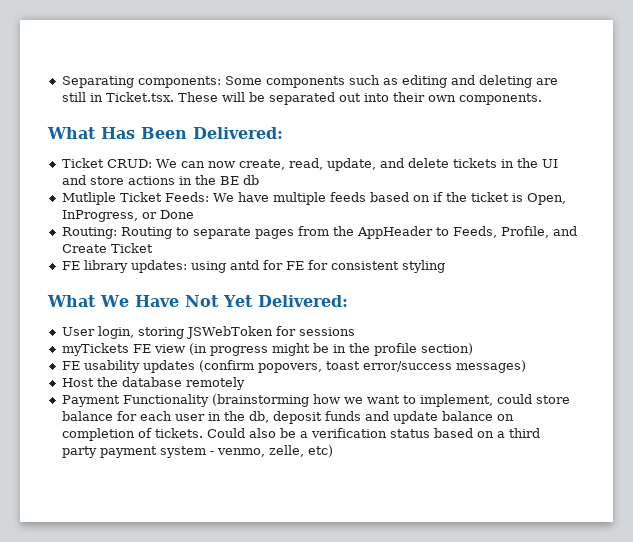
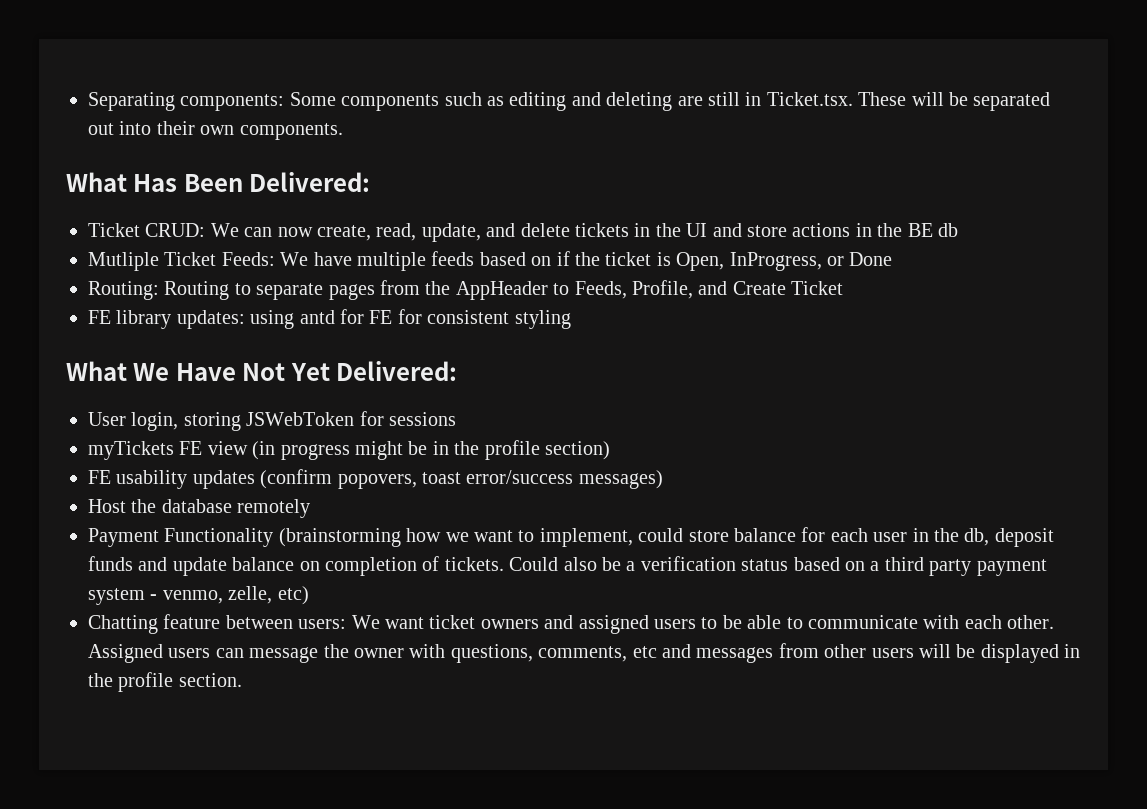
(333, 451) none -> [88,614,1055,634] [88,643,1081,663] [88,672,242,692] // Chatting feature between users: We want ticket owners and assigned users to be able to communicate with each other. Assigned users can message the owner with questions, comments, etc and messages from other users will be displayed in the profile section.

